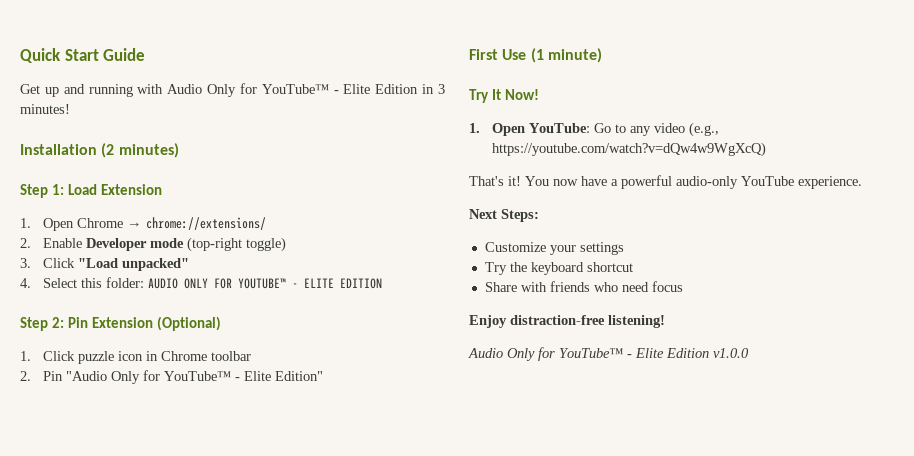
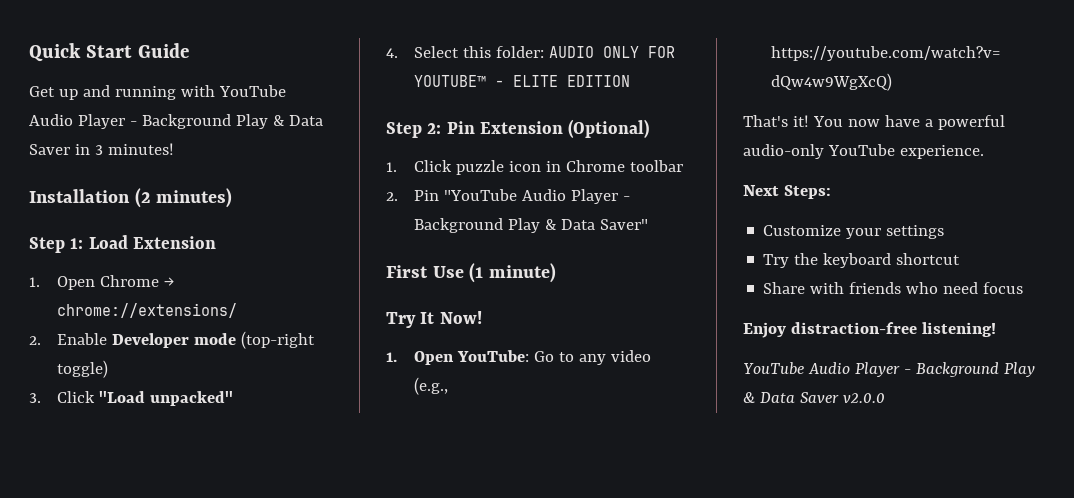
[167,83,419,97] Audio Only for YouTube™ - Elite Edition -> [218,85,286,97] [29,114,323,129] [29,144,70,155] YouTube Audio Player - Background Play & Data Saver
[66,370,324,384] "Audio Only for YouTube™ - Elite Edition" -> [444,189,631,204] [414,218,649,233] "YouTube Audio Player - Background Play & Data Saver"
[468,347,749,361] Audio Only for YouTube™ - Elite Edition v1.0.0 -> [743,362,1035,377] [743,392,885,404] YouTube Audio Player - Background Play & Data Saver v2.0.0

